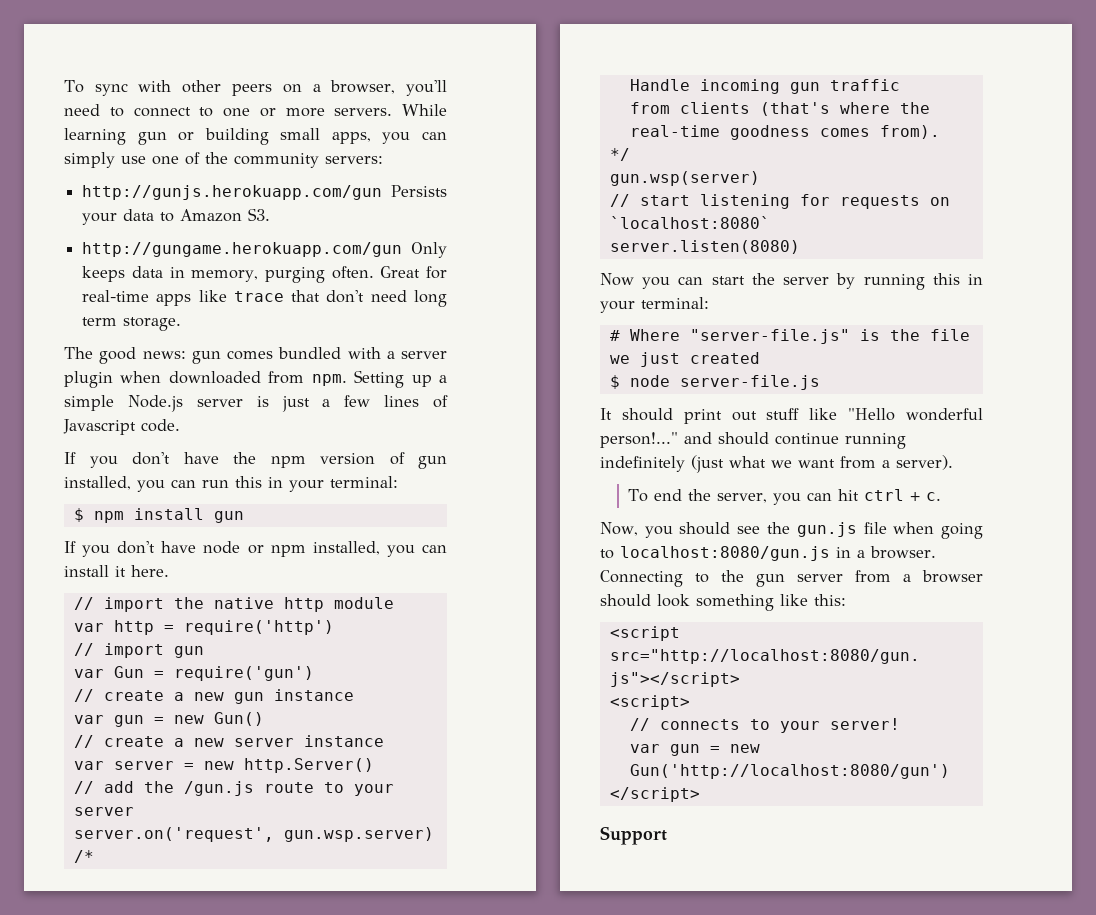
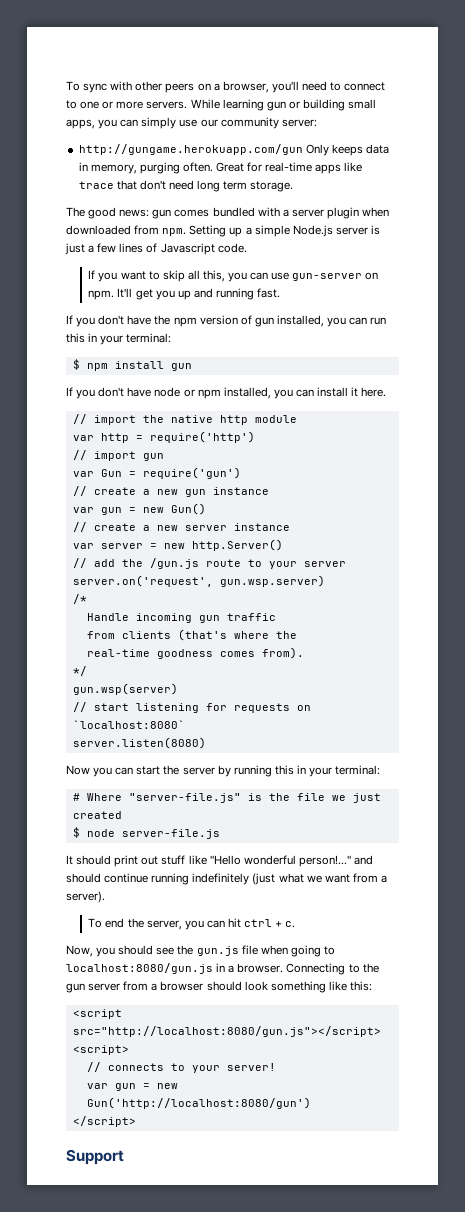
[152,152,383,168] [82,185,447,200] [82,208,271,225] one of the community servers: // http://gunjs.herokuapp.com/gun Persists your data to Amazon S3. -> [200,117,317,129] our community server:
(180, 425) none -> [88,270,379,282] [88,288,281,300] // If you want to skip all this, you can use gun-server on npm. It'll get you up and running fast.

